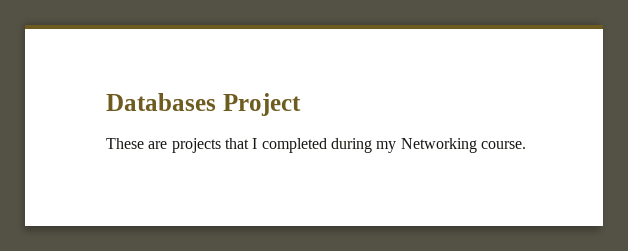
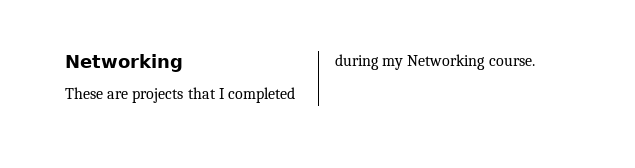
[106,93,301,116] Databases Project -> [65,54,183,72] Networking

